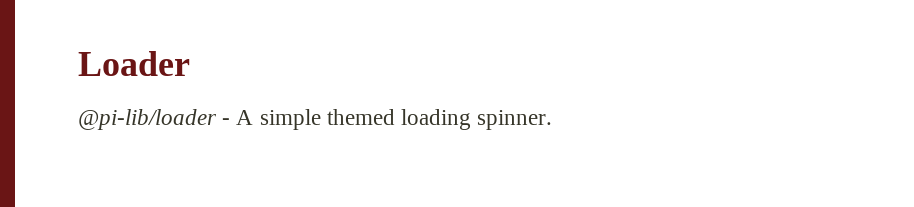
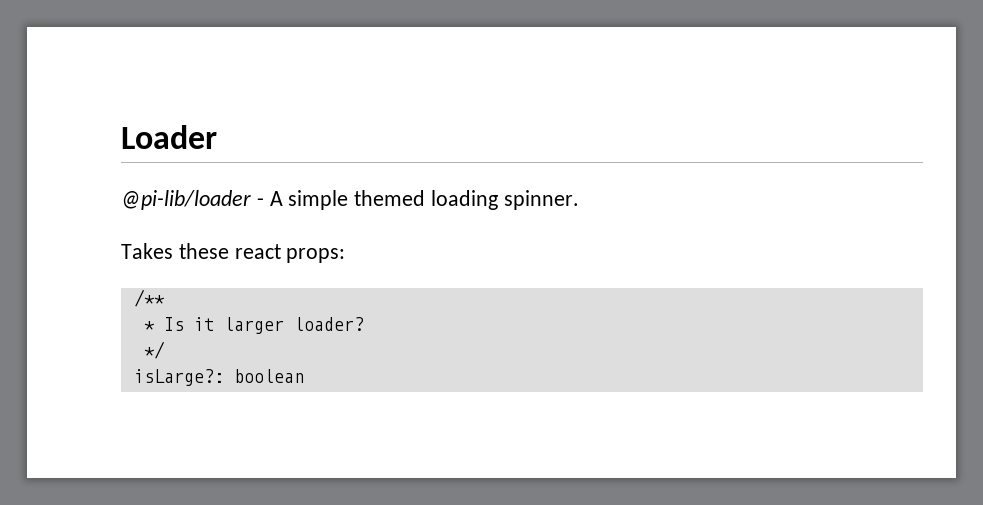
(553, 120) none -> [121,243,346,263] [133,289,165,307] [143,317,364,334] [143,341,165,359] [133,369,304,386] // Takes these react props: // /** // * Is it larger loader? // */ // isLarge?: boolean

